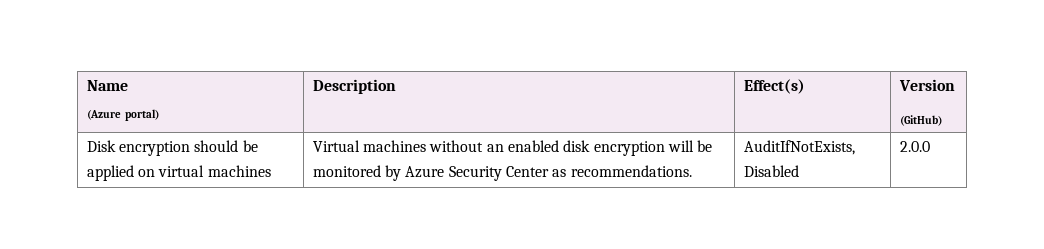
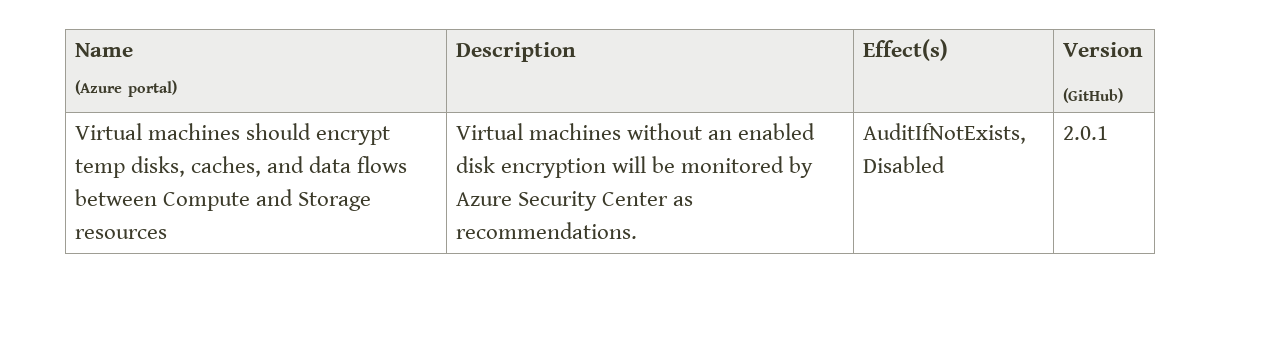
[86,140,258,156] [86,165,271,181] Disk encryption should be applied on virtual machines -> [74,123,390,145] [74,156,408,178] [74,189,371,211] [74,229,167,239] Virtual machines should encrypt temp disks, caches, and data flows between Compute and Storage resources
[899,141,930,152] 2.0.0 -> [1062,126,1108,140] 2.0.1

